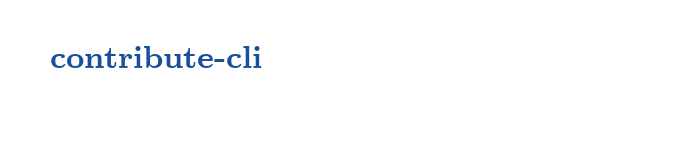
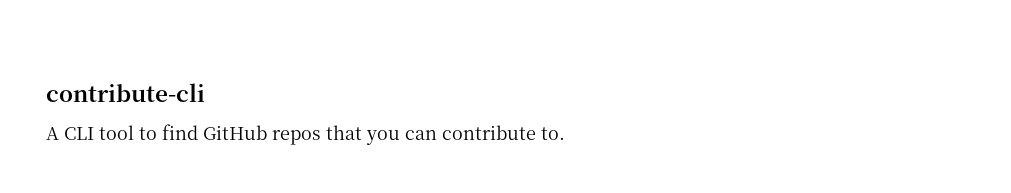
(262, 57) none -> [46,124,565,145] // A CLI tool to find GitHub repos that you can contribute to.

